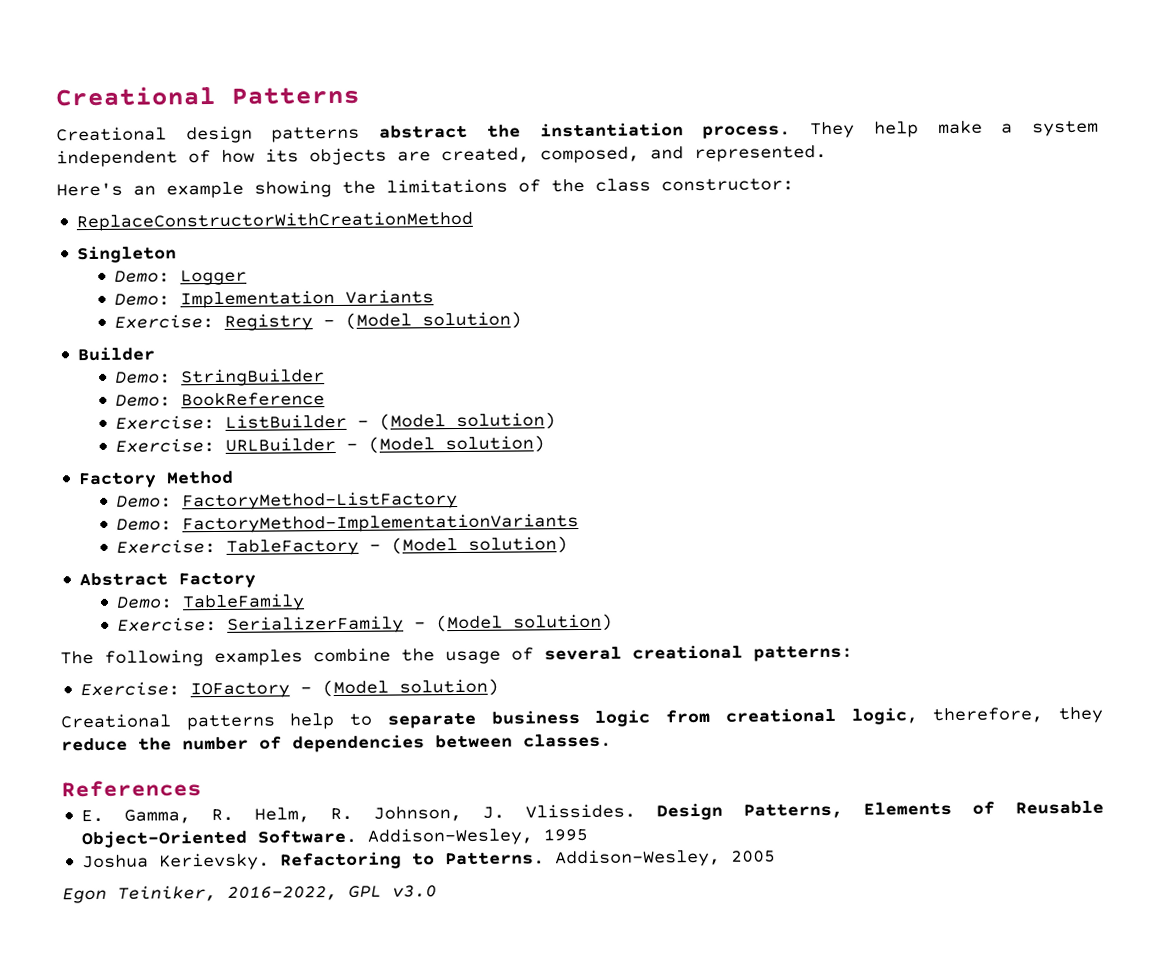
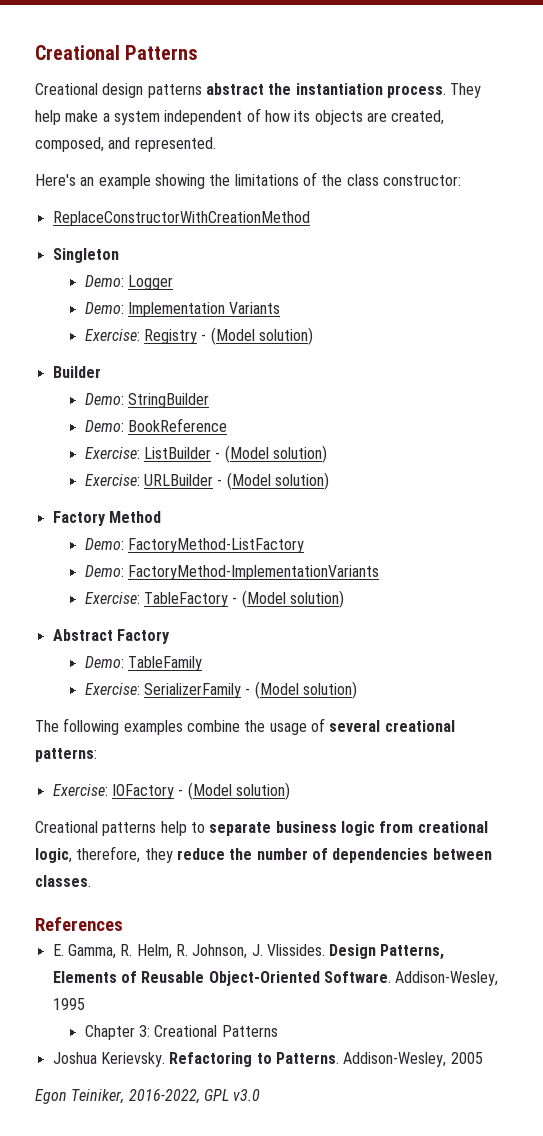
(589, 834) none -> [84,1025,278,1040] // Chapter 3: Creational Patterns

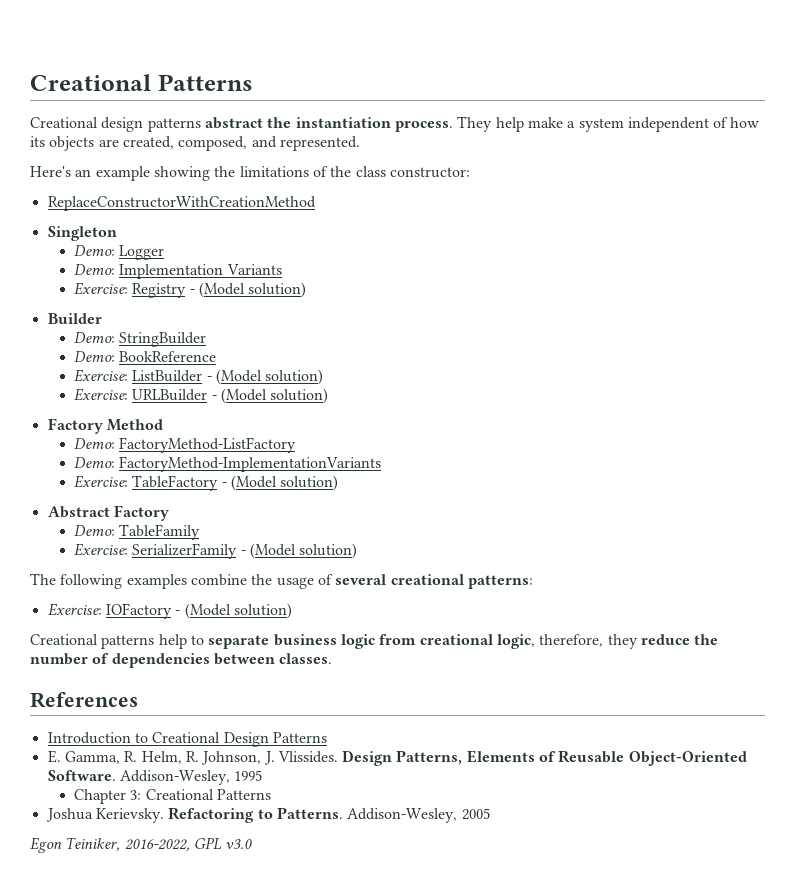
(123, 924) none -> [47,732,327,747] // Introduction to Creational Design Patterns

